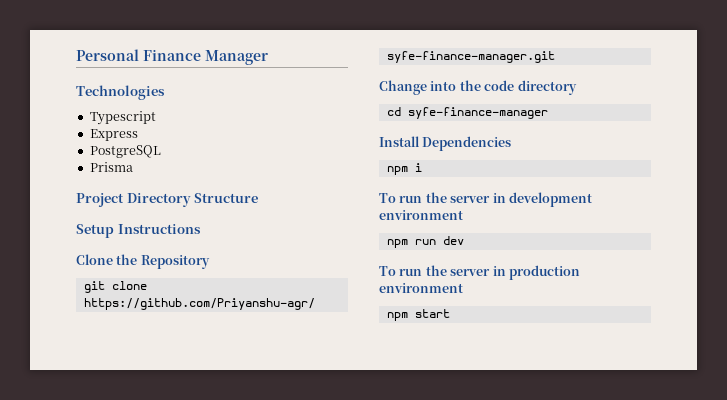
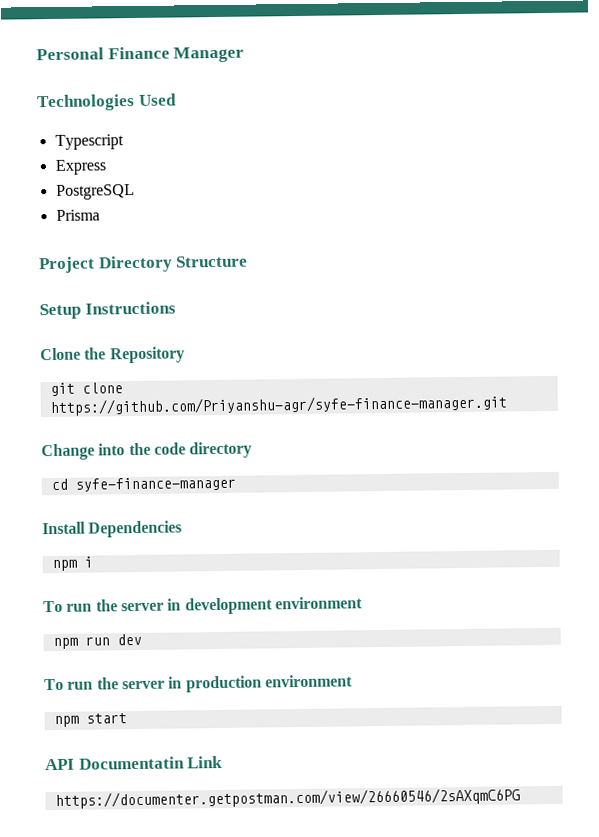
(165, 92) none -> [138,93,177,106] Used
(450, 313) none -> [45,755,224,771] [54,787,520,810] // API Documentatin Link // https://documenter.getpostman.com/view/26660546/2sAXqmC6PG

